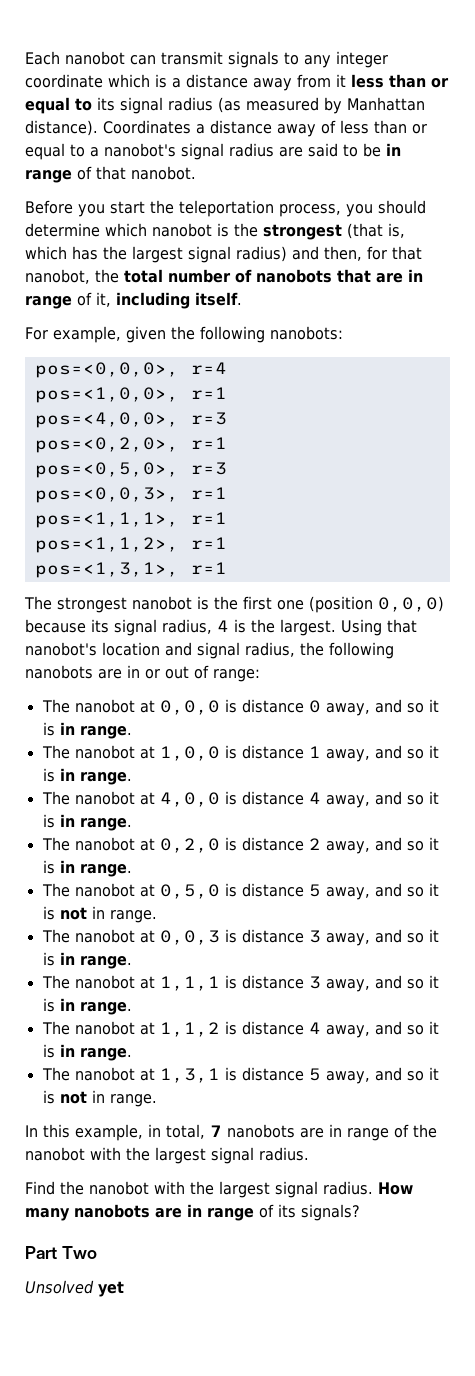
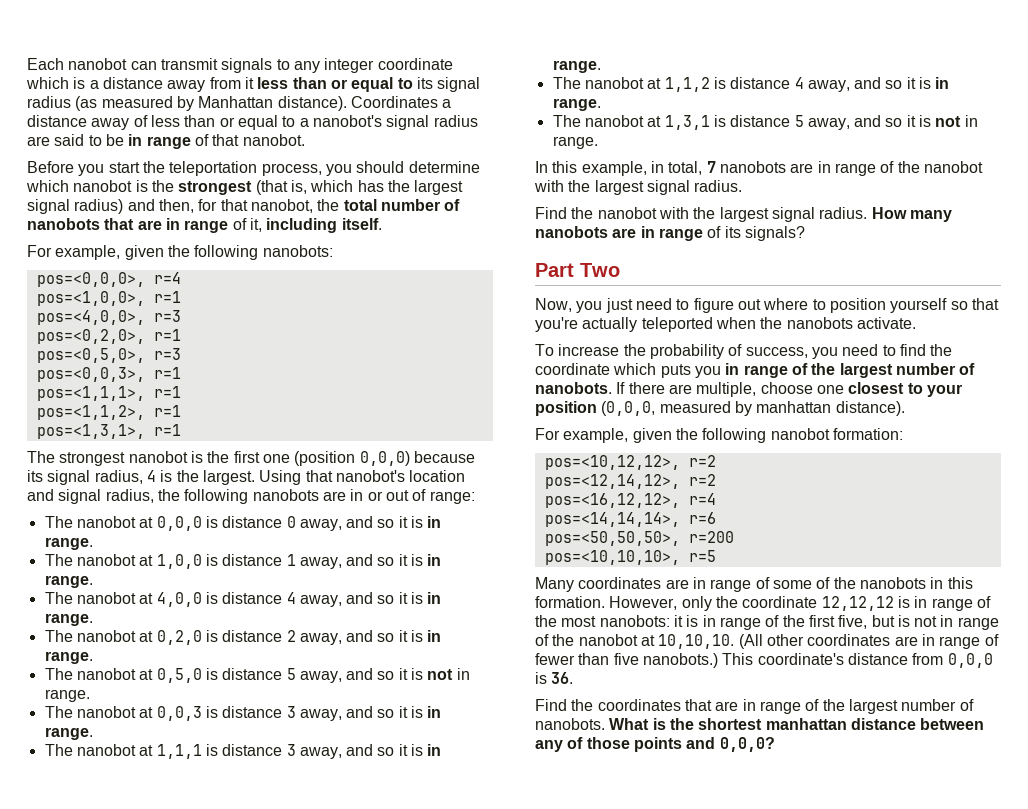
[25,1280,124,1297] Unsolved yet -> [535,298,999,313] [535,317,916,332] [535,344,953,359] [535,363,976,378] [535,382,962,397] [535,401,905,416] [535,428,903,443] [544,455,716,470] [544,474,716,489] [544,493,716,508] [544,512,716,527] [544,531,734,546] [544,550,716,565] [535,577,973,592] [535,596,991,611] [535,615,999,630] [535,634,999,649] [535,653,993,668] [535,672,574,684] [535,699,974,714] [535,718,985,730] [535,737,775,752] Now, you just need to figure out where to position yourself so that you're actually teleported when the nanobots activate. // To increase the probability of success, you need to find the coordinate which puts you in range of the largest number of nanobots. If there are multiple, choose one closest to your position (0,0,0, measured by manhattan distance). // For example, given the following nanobot formation: // pos=<10,12,12>, r=2 // pos=<12,14,12>, r=2 // pos=<16,12,12>, r=4 // pos=<14,14,14>, r=6 // pos=<50,50,50>, r=200 // pos=<10,10,10>, r=5 // Many coordinates are in range of some of the nanobots in this formation. However, only the coordinate 12,12,12 is in range of the most nanobots: it is in range of the first five, but is not in range of the nanobot at 10,10,10. (All other coordinates are in range of fewer than five nanobots.) This coordinate's distance from 0,0,0 is 36. // Find the coordinates that are in range of the largest number of nanobots. What is the shortest manhattan distance between any of those points and 0,0,0?

